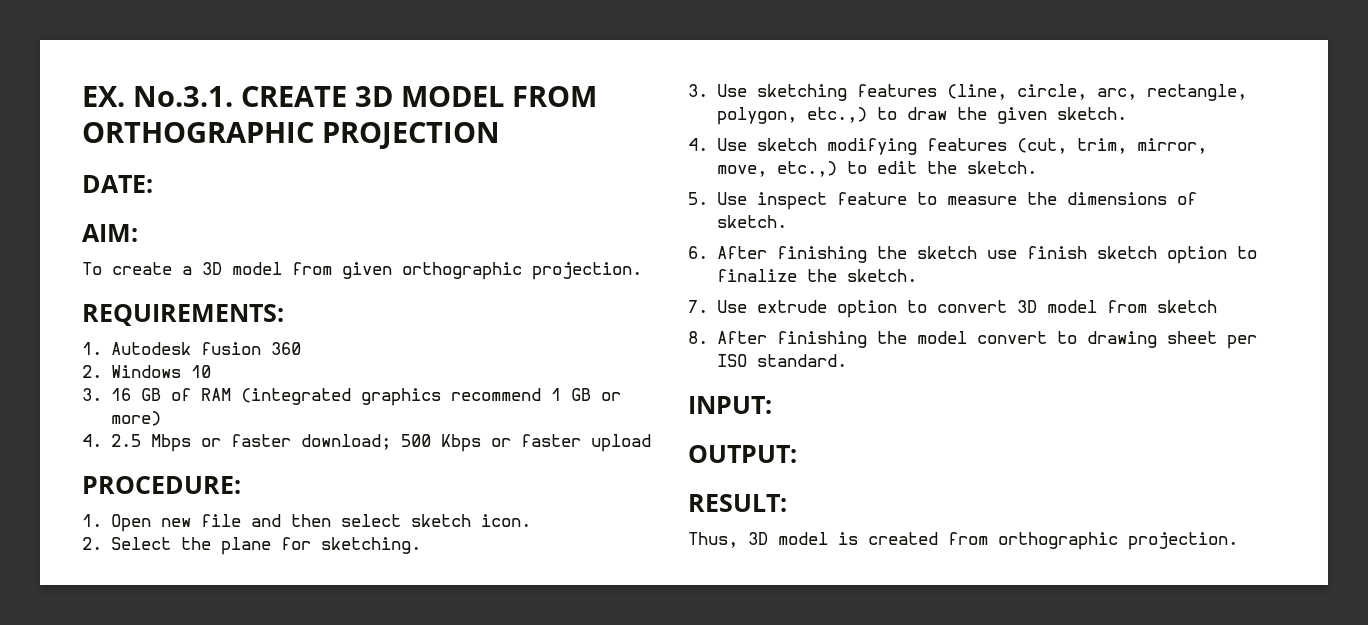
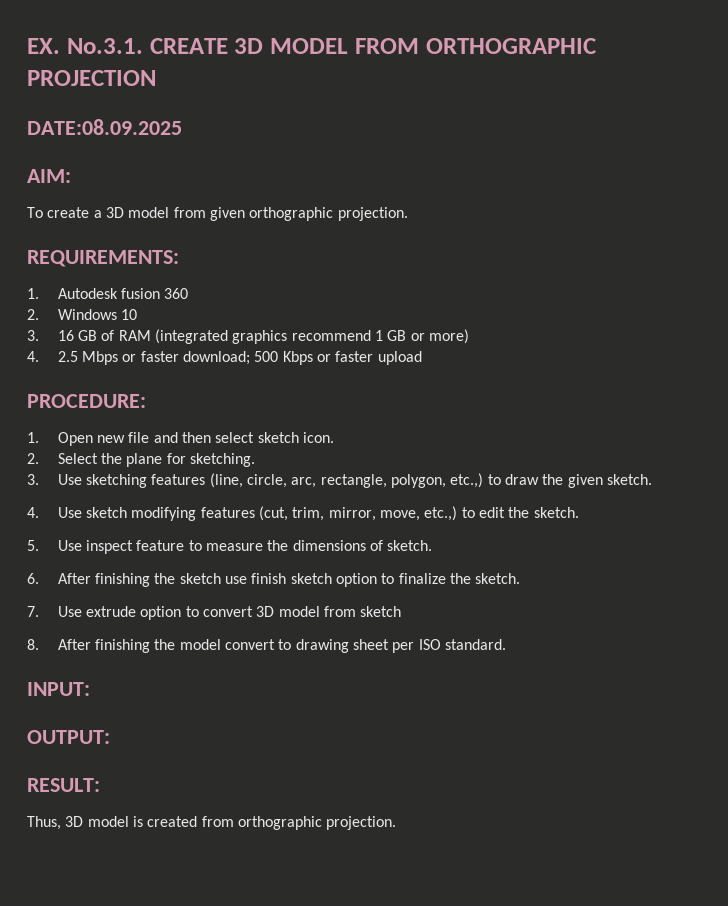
[82,175,153,193] DATE: -> [27,119,182,135] DATE:08.09.2025

